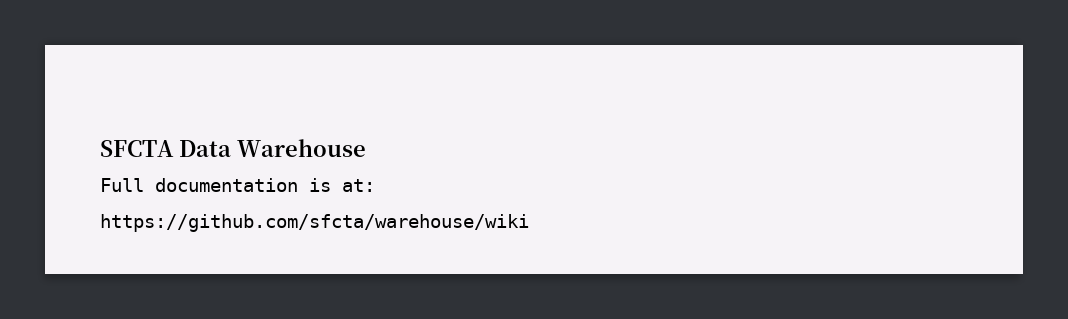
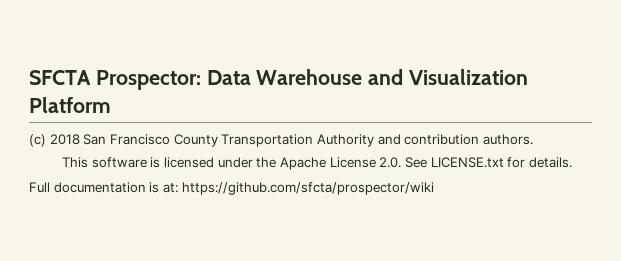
(174, 148) none -> [95,70,201,90] Prospector:
(366, 148) none -> [368,69,528,85] [29,97,111,113] [29,134,533,147] [62,157,572,170] and Visualization Platform // (c) 2018 San Francisco County Transportation Authority and contribution authors. // This software is licensed under the Apache License 2.0. See LICENSE.txt for details.
[100,214,529,232] // https://github.com/sfcta/warehouse/wiki -> [181,182,434,195] https://github.com/sfcta/prospector/wiki

